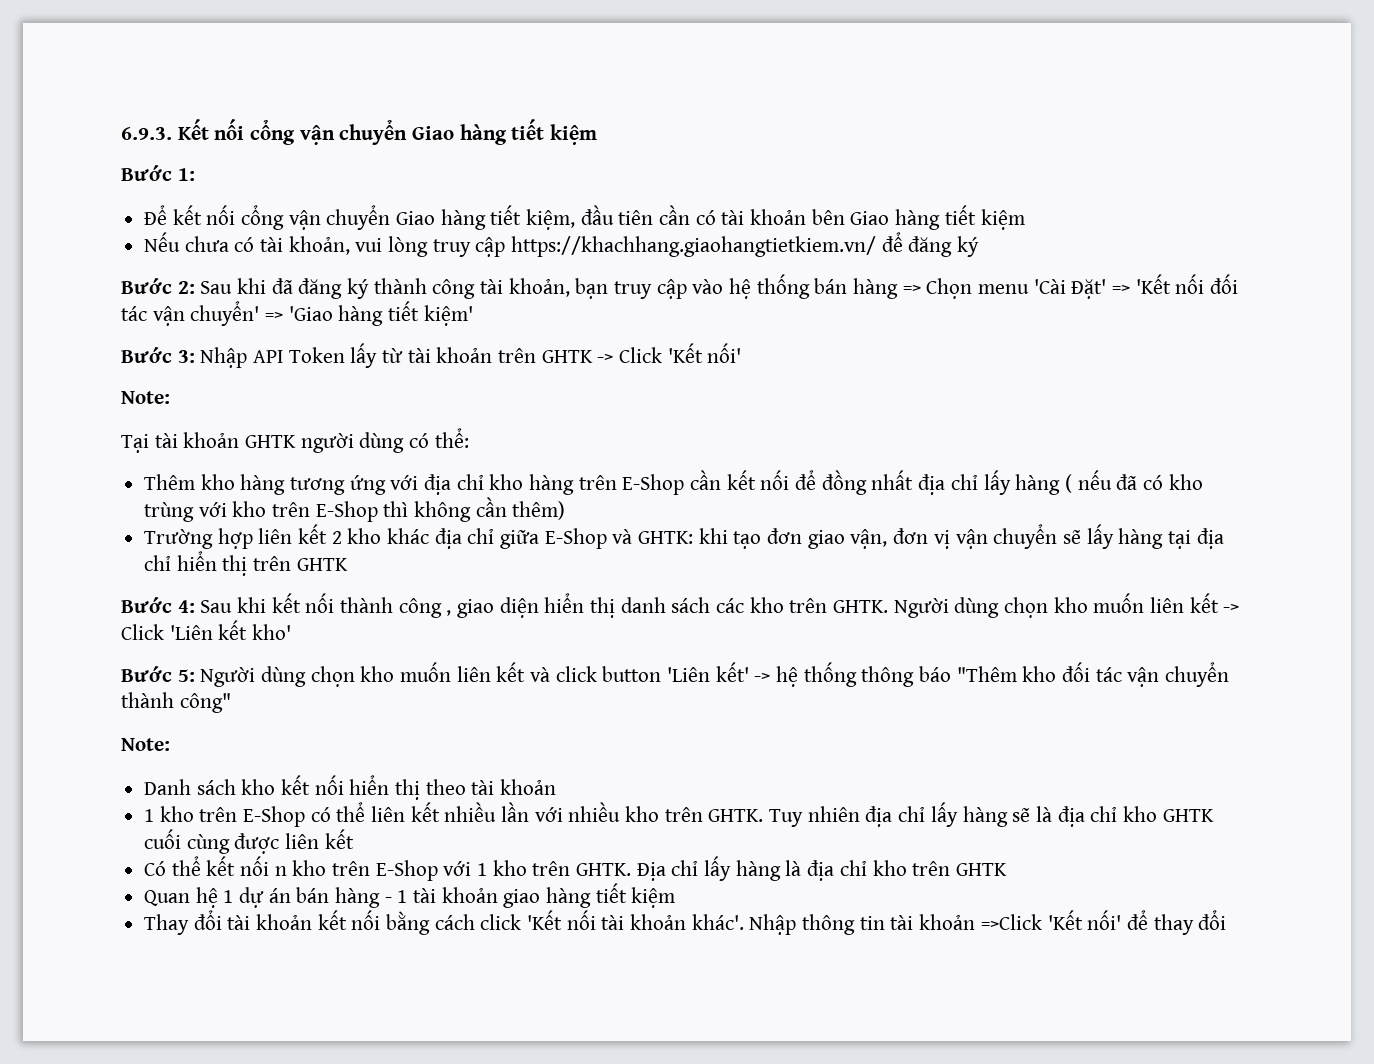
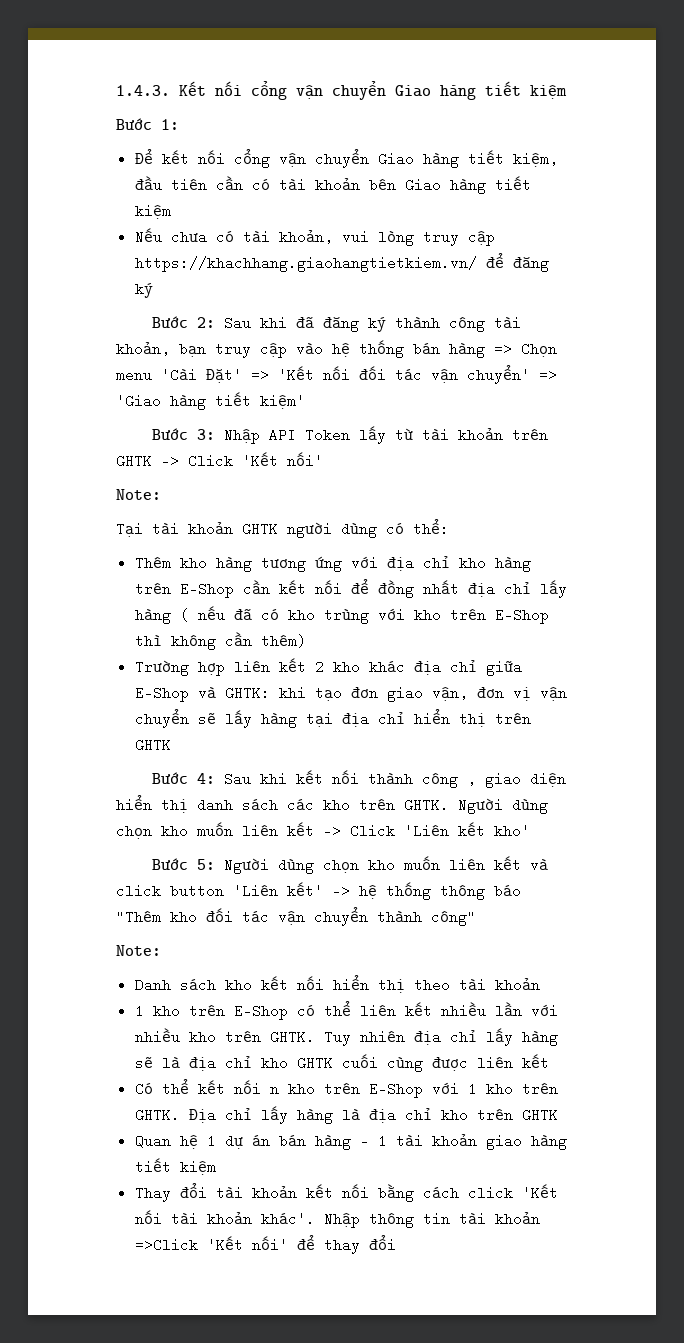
[121,127,172,140] 6.9.3. -> [116,85,170,96] 1.4.3.

